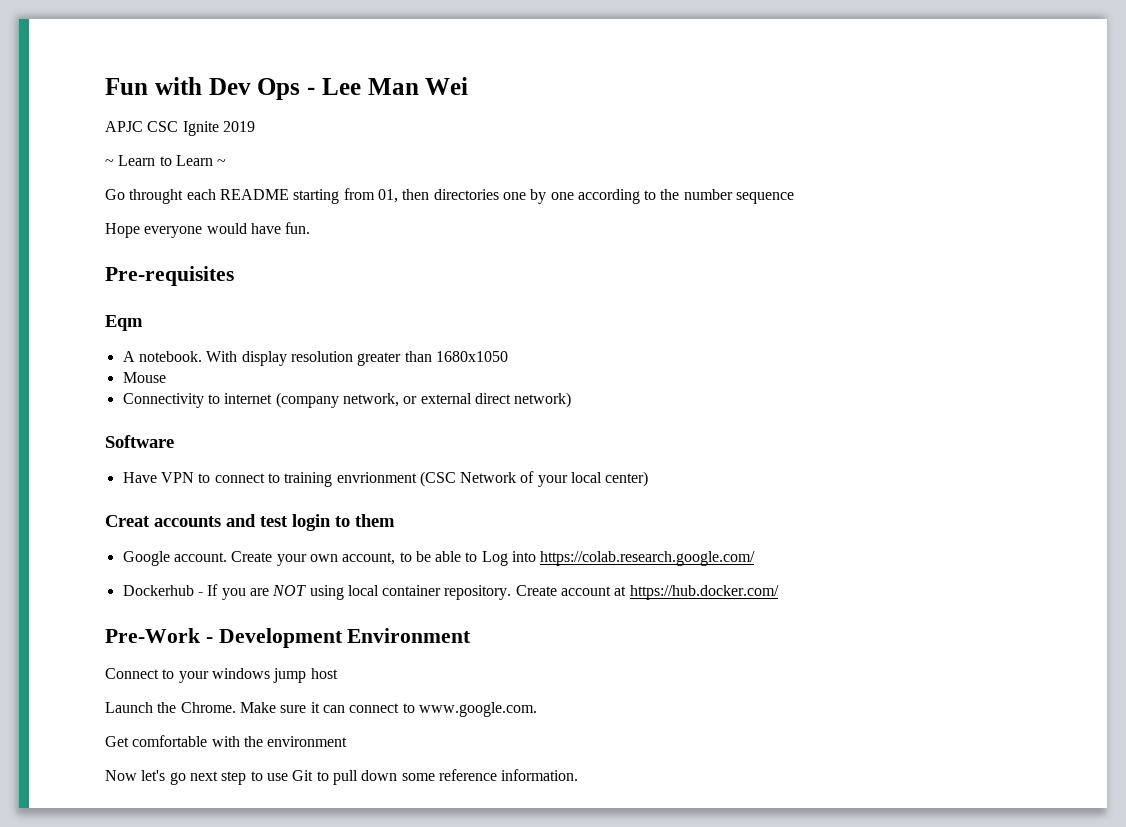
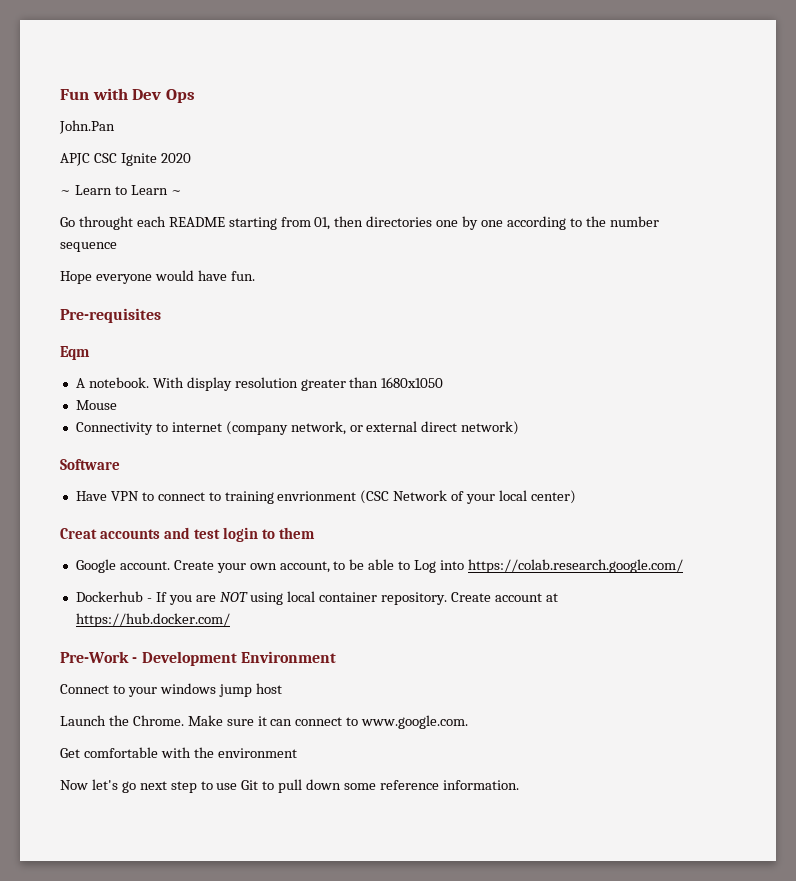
[307,77,469,95] - Lee Man Wei -> [59,120,115,134] // John.Pan
[222,121,255,132] 2019 -> [160,153,191,163] 2020

